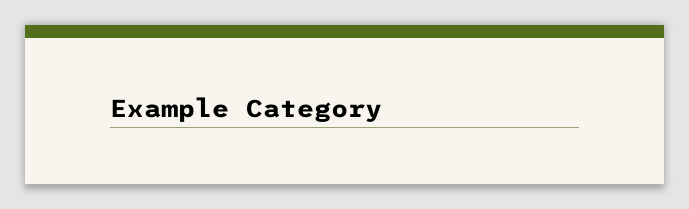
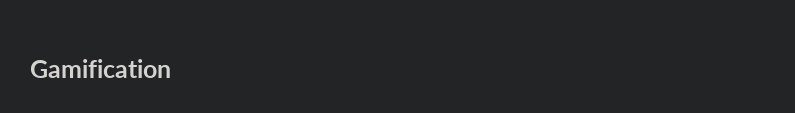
[110,97,382,122] Example Category -> [30,59,171,78] Gamification

